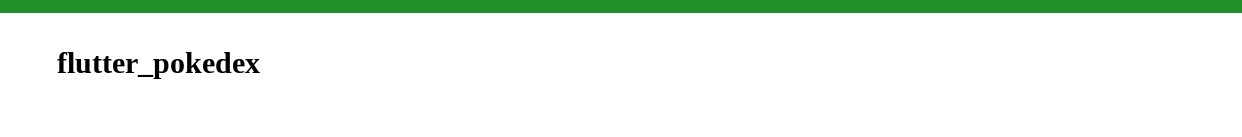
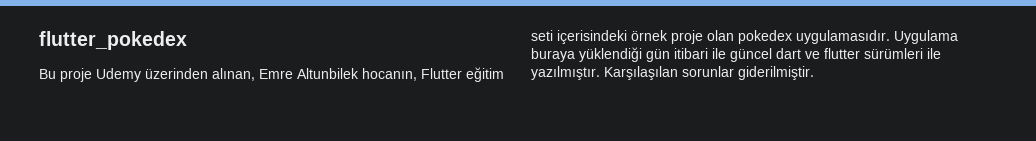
(260, 65) none -> [39,67,504,82] [531,30,958,44] [531,47,941,62] [531,66,814,80] // Bu proje Udemy üzerinden alınan, Emre Altunbilek hocanın, Flutter eğitim seti içerisindeki örnek proje olan pokedex uygulamasıdır. Uygulama buraya yüklendiği gün itibari ile güncel dart ve flutter sürümleri ile yazılmıştır. Karşılaşılan sorunlar giderilmiştir.

